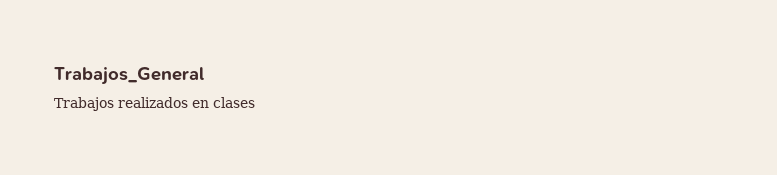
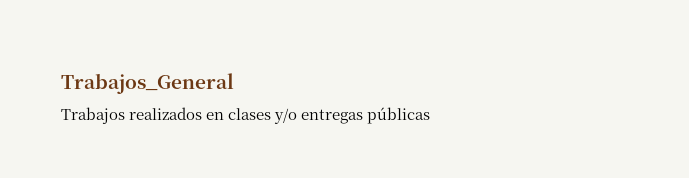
(255, 102) none -> [274,107,431,124] y/o entregas públicas

